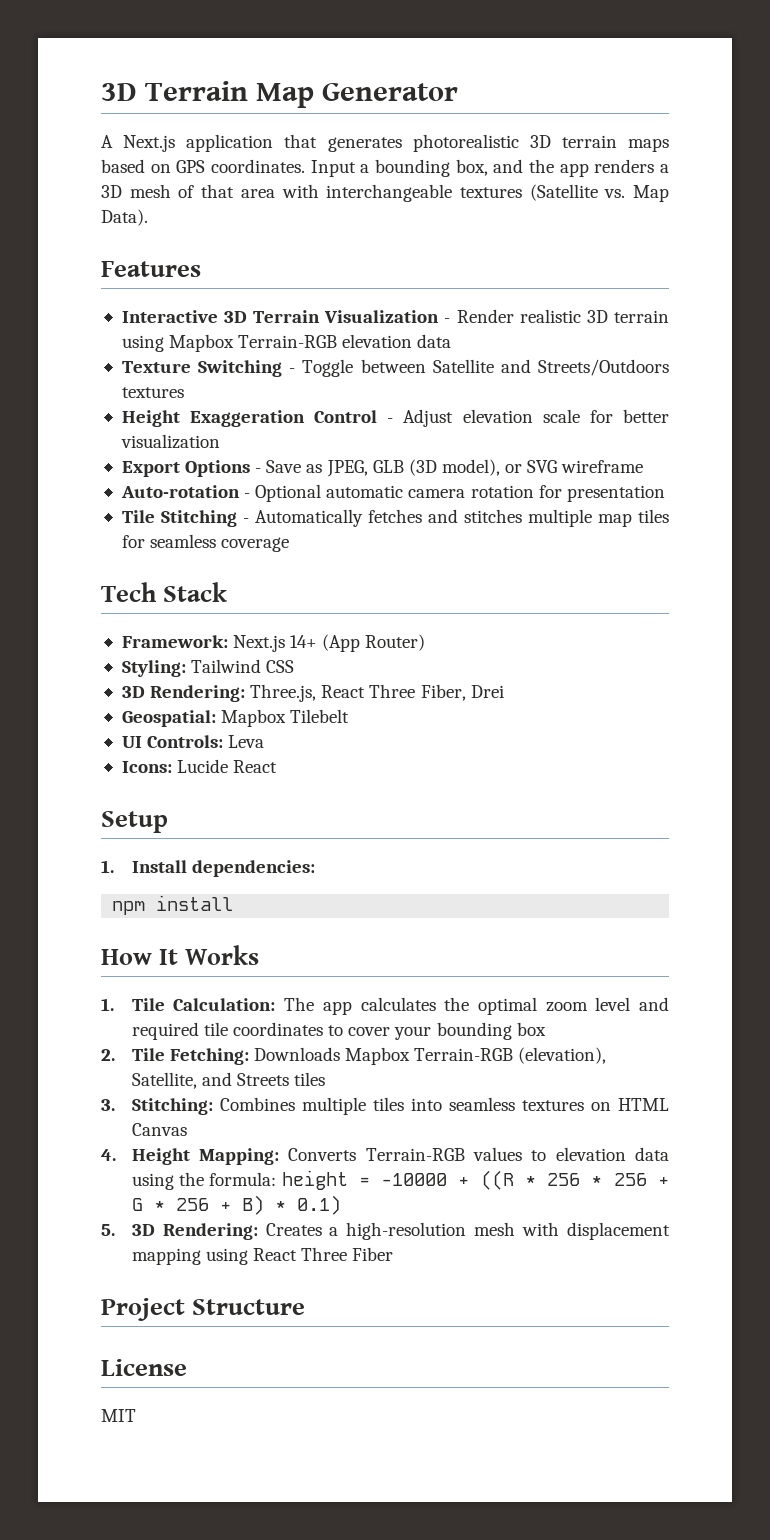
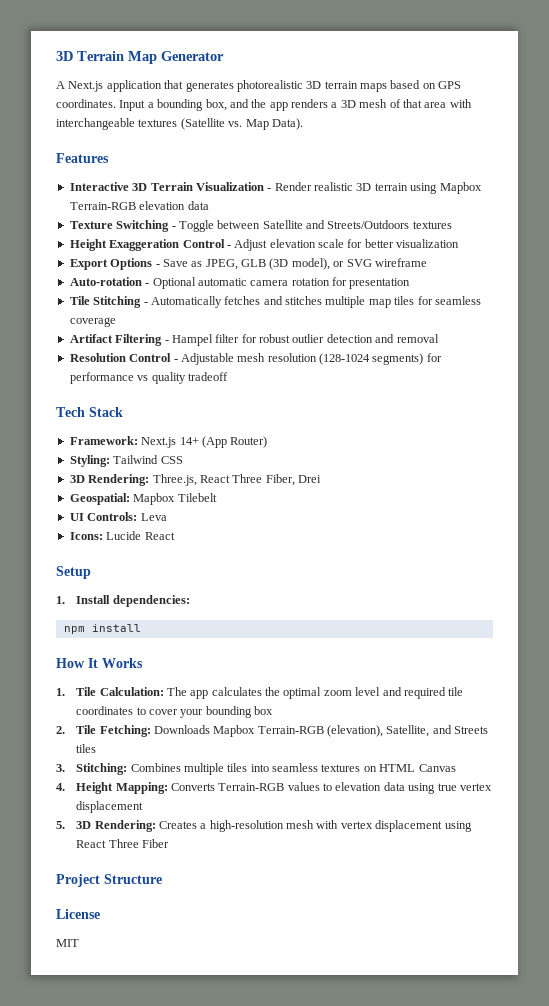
(290, 544) none -> [69,334,439,346] [69,353,442,365] [69,372,228,384] // Artifact Filtering - Hampel filter for robust outlier detection and removal // Resolution Control - Adjustable mesh resolution (128-1024 segments) for performance vs quality tradeoff
[178,1170,669,1190] [131,1195,341,1215] the formula: height = -10000 + ((R * 256 * 256 + G * 256 + B) * 0.1) -> [437,783,492,791] [76,801,144,813] true vertex displacement
[567,1222,671,1240] [131,1248,201,1265] displacement mapping -> [340,820,443,832] vertex displacement

